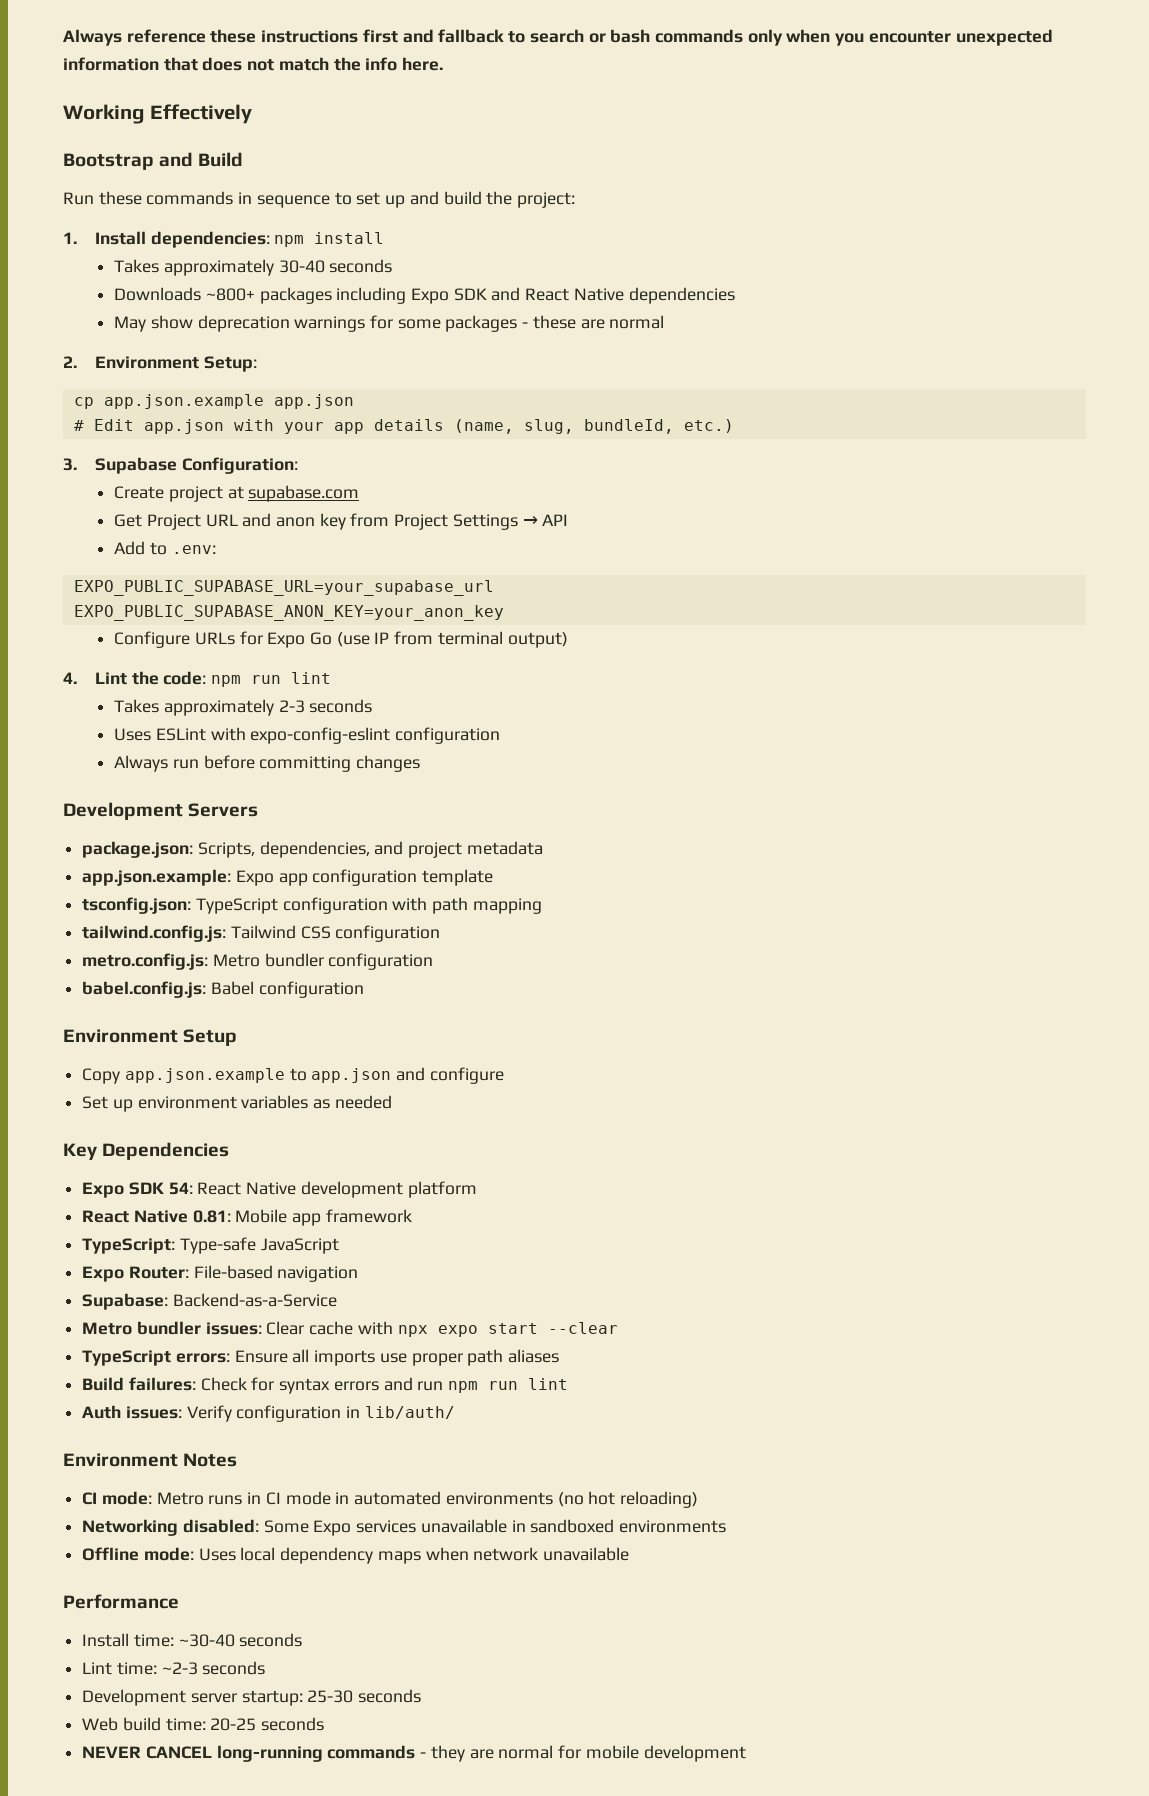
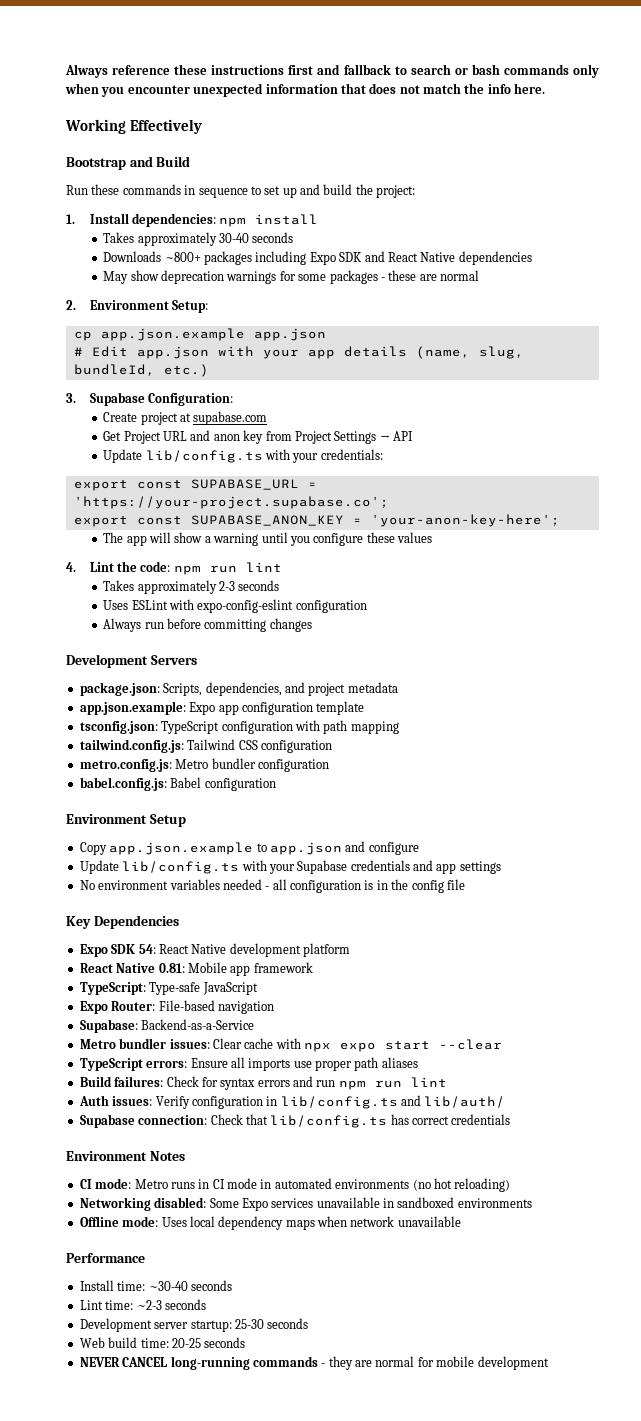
[114,541,216,555] [73,580,494,596] [73,605,504,621] [114,631,568,648] Add to .env: // EXPO_PUBLIC_SUPABASE_URL=your_supabase_url // EXPO_PUBLIC_SUPABASE_ANON_KEY=your_anon_key // Configure URLs for Expo Go (use IP from terminal output) -> [103,449,383,463] [73,479,317,491] [73,496,389,509] [73,514,560,527] [103,532,433,546] Update lib/config.ts with your credentials: // export const SUPABASE_URL = 'https://your-project.supabase.co'; // export const SUPABASE_ANON_KEY = 'your-anon-key-here'; // The app will show a warning until you configure these values
[82,1096,133,1112] Set up -> [79,860,501,874] [79,880,95,890] Update lib/config.ts with your Supabase credentials and app settings // No
[313,1099,331,1109] as -> (220, 884) none
(392, 1102) none -> [265,879,465,893] - all configuration is in the config file
(361, 1412) none -> [280,1095,421,1109] lib/config.ts and
(455, 1412) none -> [79,1114,511,1128] // Supabase connection: Check that lib/config.ts has correct credentials

